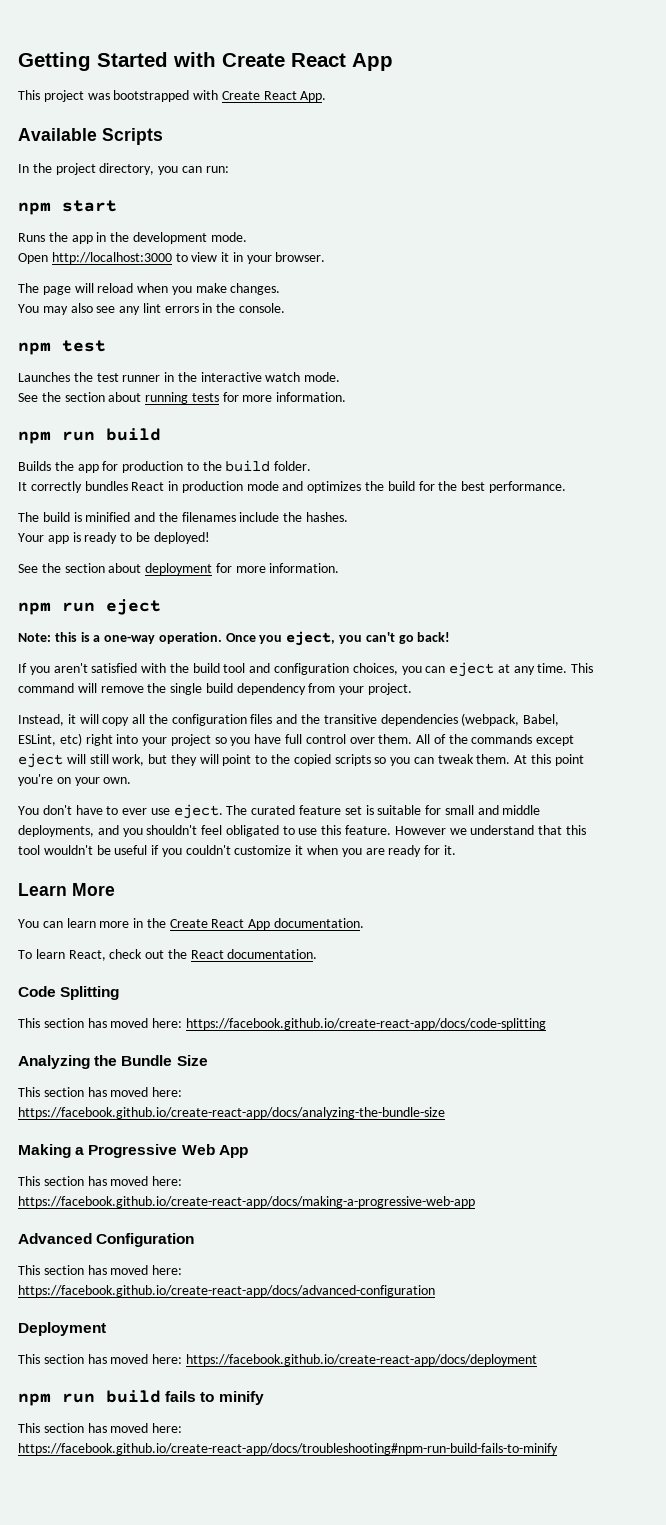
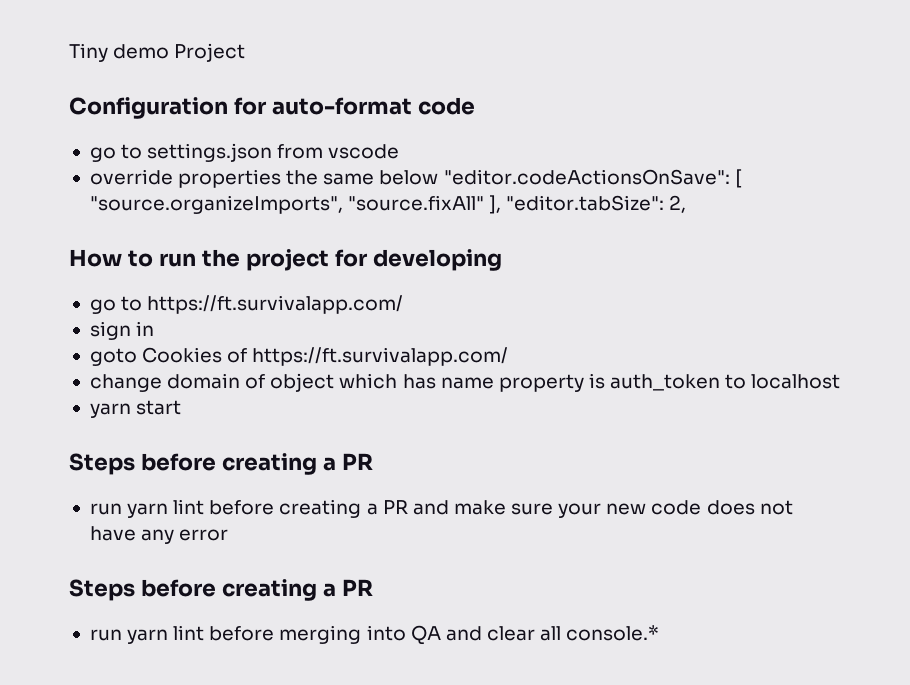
[18,52,393,71] [18,90,327,102] [18,128,163,145] [18,163,229,175] [18,200,117,215] [18,232,247,244] [18,252,326,264] [18,283,281,295] [18,303,286,315] [18,340,106,355] [18,372,341,382] [18,392,347,404] [18,428,161,444] [18,460,312,473] [18,481,566,493] [18,512,349,522] [18,532,210,544] [18,563,340,575] [18,599,161,615] [18,631,451,646] [18,662,594,677] [18,683,413,695] [18,713,560,726] [18,733,575,746] [18,753,584,768] [18,774,132,786] [18,804,541,819] [18,825,586,837] [18,845,456,857] [18,883,115,896] [18,918,365,930] [18,949,318,961] [18,986,120,1000] [18,1018,546,1030] [18,1055,208,1069] [18,1087,183,1097] [18,1107,445,1119] [18,1144,248,1158] [18,1176,183,1186] [18,1196,475,1208] [18,1233,195,1247] [18,1265,183,1275] [18,1285,435,1297] [18,1322,106,1336] [18,1354,537,1366] [18,1390,264,1406] [18,1423,183,1433] [18,1443,558,1455] Getting Started with Create React App // This project was bootstrapped with Create React App. // Available Scripts // In the project directory, you can run: // npm start // Runs the app in the development mode. // Open http://localhost:3000 to view it in your browser. // The page will reload when you make changes. // You may also see any lint errors in the console. // npm test // Launches the test runner in the interactive watch mode. // See the section about running tests for more information. // npm run build // Builds the app for production to the build folder. // It correctly bundles React in production mode and optimizes the build for the best performance. // The build is minified and the filenames include the hashes. // Your app is ready to be deployed! // See the section about deployment for more information. // npm run eject // Note: this is a one-way operation. Once you eject, you can't go back! // If you aren't satisfied with the build tool and configuration choices, you can eject at any time. This command will remove the single build dependency from your project. // Instead, it will copy all the configuration files and the transitive dependencies (webpack, Babel, ESLint, etc) right into your project so you have full control over them. All of the commands except eject will still work, but they will point to the copied scripts so you can tweak them. At this point you're on your own. // You don't have to ever use eject. The curated feature set is suitable for small and middle deployments, and you shouldn't feel obligated to use this feature. However we understand that this tool wouldn't be useful if you couldn't customize it when you are ready for it. // Learn More // You can learn more in the Create React App documentation. // To learn React, check out the React documentation. // Code Splitting // This section has moved here: https://facebook.github.io/create-react-app/docs/code-splitting // Analyzing the Bundle Size // This section has moved here: https://facebook.github.io/create-react-app/docs/analyzing-the-bundle-size // Making a Progressive Web App // This section has moved here: https://facebook.github.io/create-react-app/docs/making-a-progressive-web-app // Advanced Configuration // This section has moved here: https://facebook.github.io/create-react-app/docs/advanced-configuration // Deployment // This section has moved here: https://facebook.github.io/create-react-app/docs/deployment // npm run build fails to minify // This section has moved here: https://facebook.github.io/create-react-app/docs/troubleshooting#npm-run-build-fails-to-minify -> [69,43,246,62] [69,97,475,119] [89,143,400,162] [89,169,742,188] [89,195,687,214] [69,249,502,271] [89,295,404,314] [89,321,155,340] [89,347,509,366] [89,373,841,392] [89,400,182,418] [69,453,373,475] [89,499,793,518] [89,526,229,544] [69,579,373,601] [89,625,660,645] Tiny demo Project // Configuration for auto-format code // go to settings.json from vscode // override properties the same below "editor.codeActionsOnSave": [ "source.organizeImports", "source.fixAll" ], "editor.tabSize": 2, // How to run the project for developing // go to https://ft.survivalapp.com/ // sign in // goto Cookies of https://ft.survivalapp.com/ // change domain of object which has name property is auth_token to localhost // yarn start // Steps before creating a PR // run yarn lint before creating a PR and make sure your new code does not have any error // Steps before creating a PR // run yarn lint before merging into QA and clear all console.*

